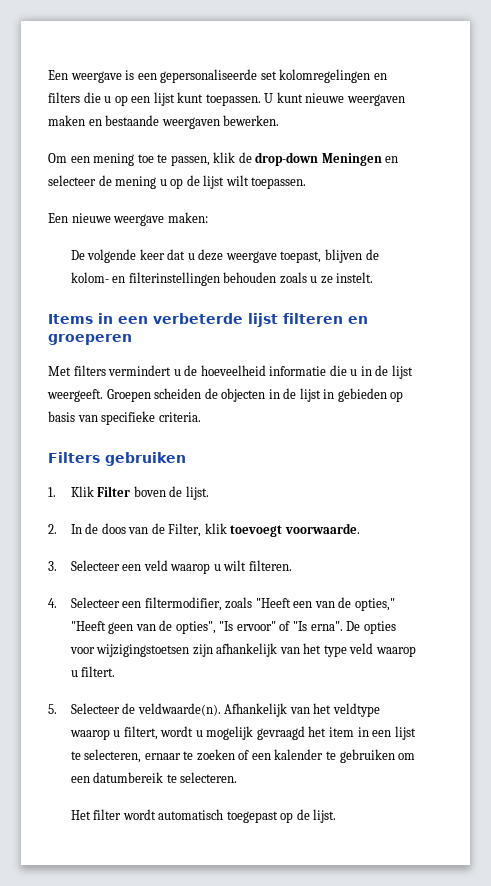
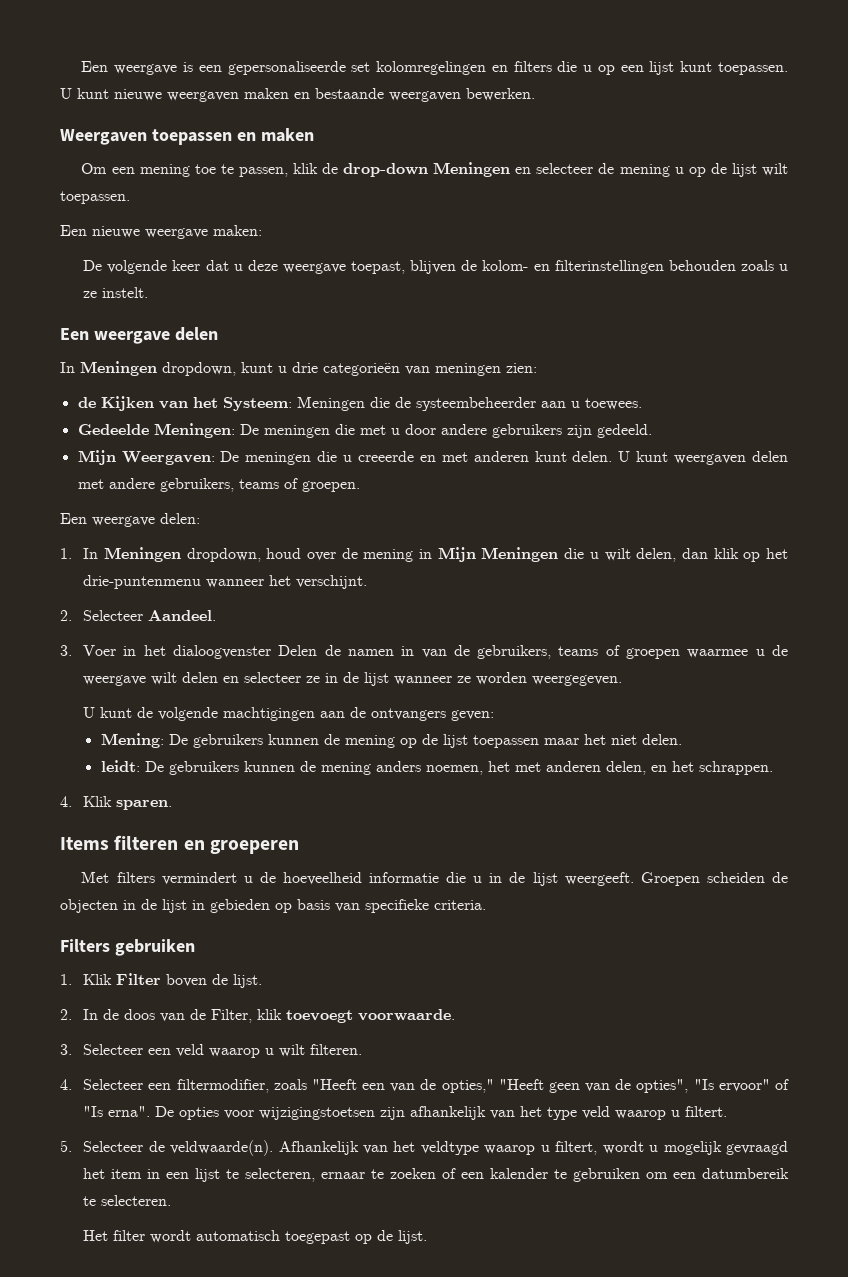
(280, 120) none -> [60,128,314,145] // Weergaven toepassen en maken
[48,313,278,327] Items in een verbeterde lijst -> [60,327,218,344] [60,361,537,376] [77,396,642,411] [77,423,652,438] [77,450,788,465] [77,478,360,492] [60,513,200,527] [60,547,789,562] [83,575,368,589] [60,610,217,621] [60,645,788,659] [83,672,623,686] [83,707,495,721] [100,733,682,748] [100,760,773,775] [60,796,173,810] [60,837,109,850] Een weergave delen // In Meningen dropdown, kunt u drie categorieën van meningen zien: // de Kijken van het Systeem: Meningen die de systeembeheerder aan u toewees. // Gedeelde Meningen: De meningen die met u door andere gebruikers zijn gedeeld. // Mijn Weergaven: De meningen die u creeerde en met anderen kunt delen. U kunt weergaven delen met andere gebruikers, teams of groepen. // Een weergave delen: // 1. In Meningen dropdown, houd over de mening in Mijn Meningen die u wilt delen, dan klik op het drie-puntenmenu wanneer het verschijnt. // 2. Selecteer Aandeel. // 3. Voer in het dialoogvenster Delen de namen in van de gebruikers, teams of groepen waarmee u de weergave wilt delen en selecteer ze in de lijst wanneer ze worden weergegeven. // U kunt de volgende machtigingen aan de ontvangers geven: // Mening: De gebruikers kunnen de mening op de lijst toepassen maar het niet delen. // leidt: De gebruikers kunnen de mening anders noemen, het met anderen delen, en het schrappen. // 4. Klik sparen. // Items

